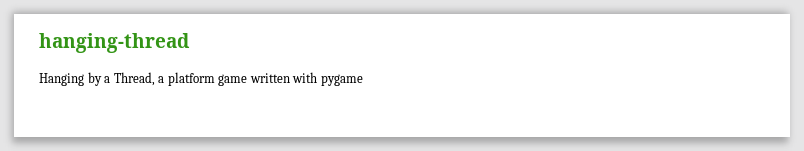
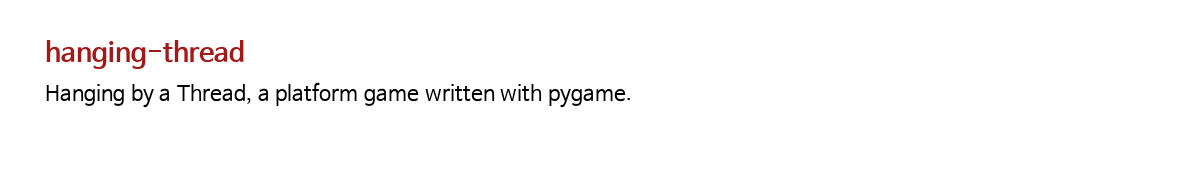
[320,74,363,86] pygame -> [547,88,632,108] pygame.

